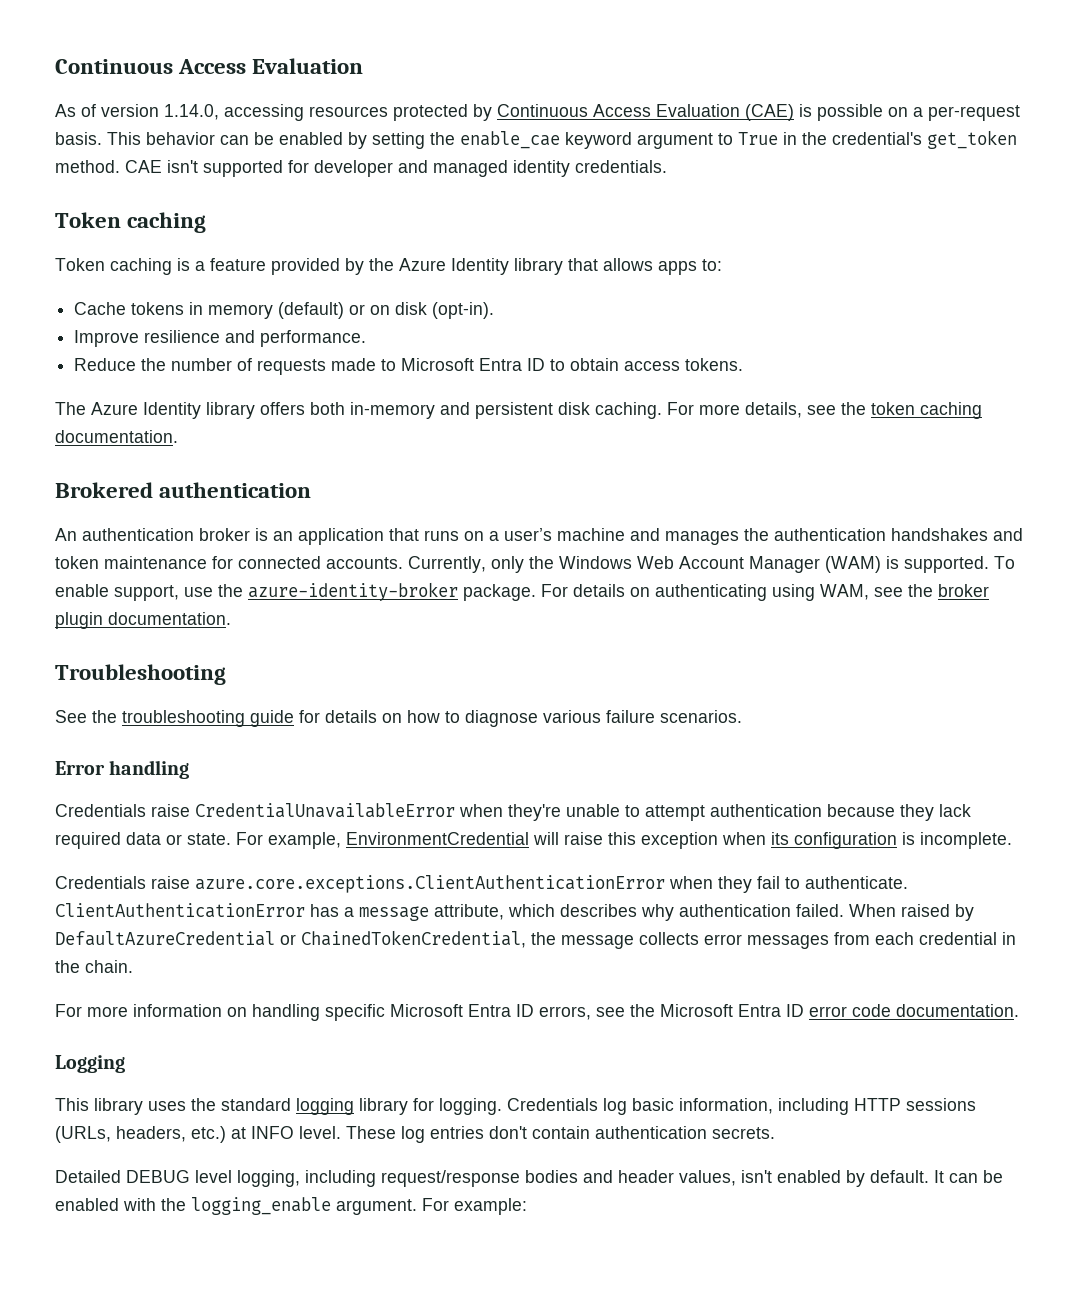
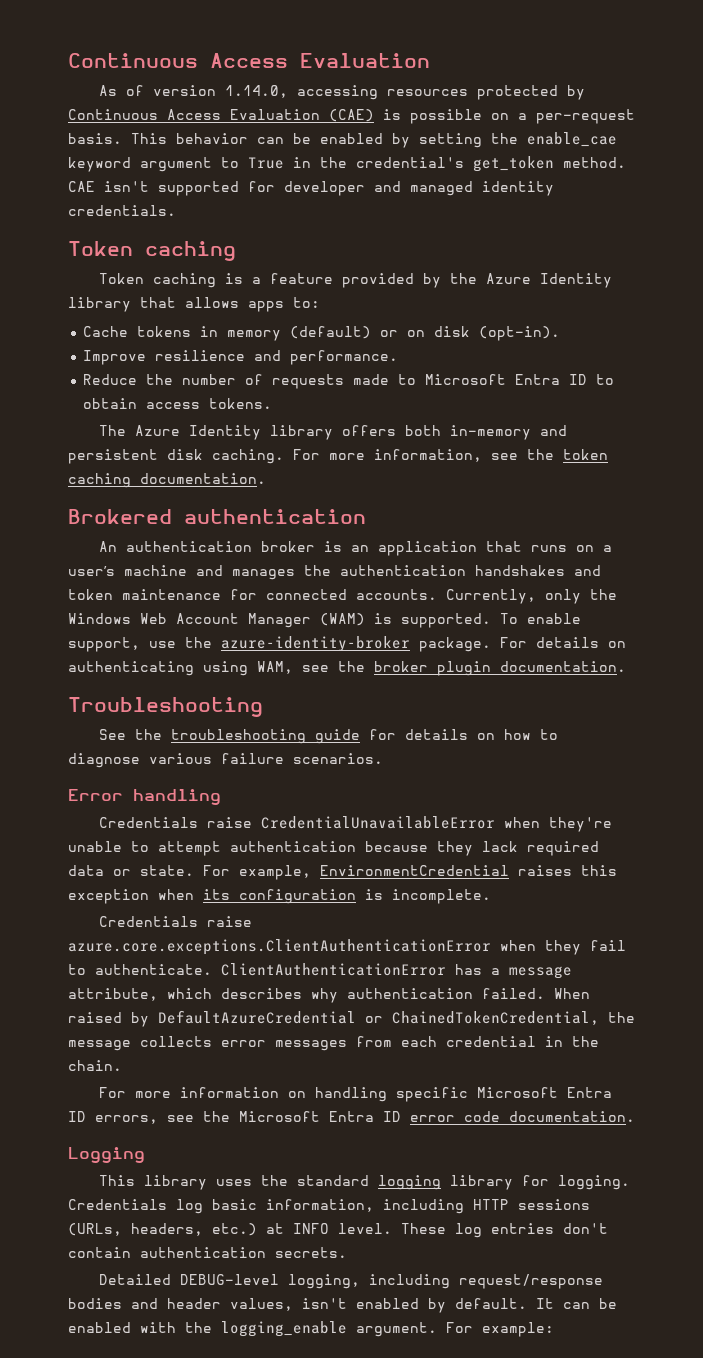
[745,402,802,418] details, -> [374,449,482,462] information,
[533,832,603,845] will raise -> [518,865,572,876] raises
[126,1170,232,1183] DEBUG level -> [180,1274,280,1285] DEBUG-level

